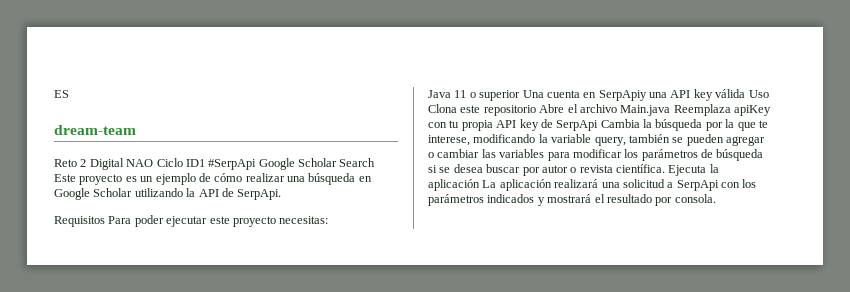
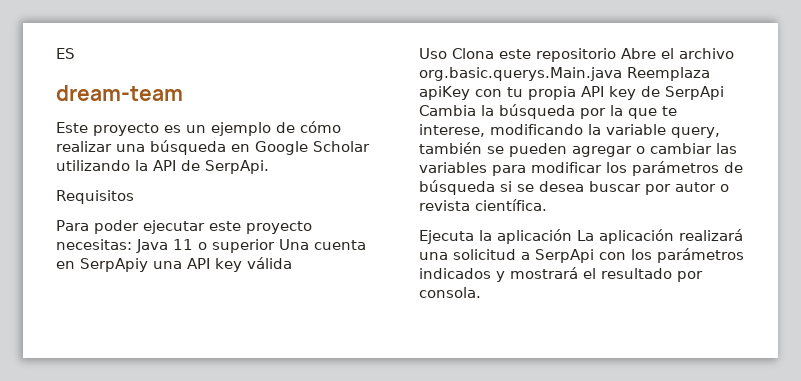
[54,158,376,170] Reto 2 Digital NAO Ciclo ID1 #SerpApi Google Scholar Search -> (183, 93) none
(105, 221) none -> (134, 197) //
(329, 220) // -> (132, 244) none
(746, 93) none -> (292, 263) //
[620,105,671,116] Main.java -> [419,67,622,81] org.basic.querys.Main.java
(665, 168) none -> (547, 205) //

